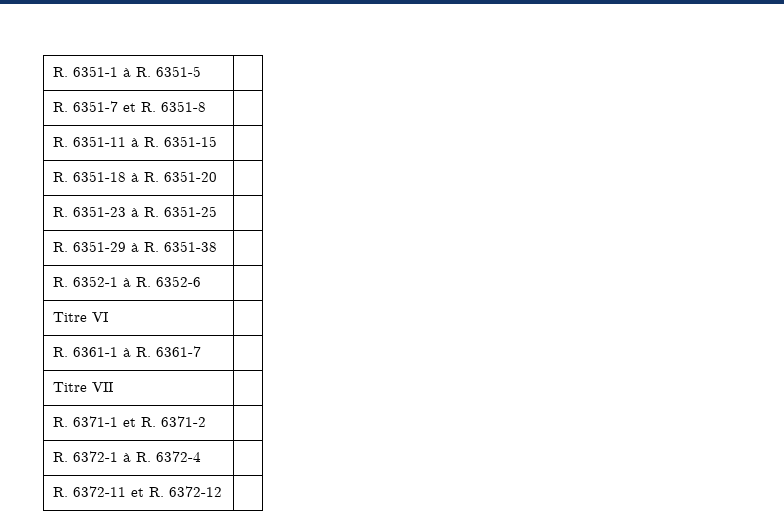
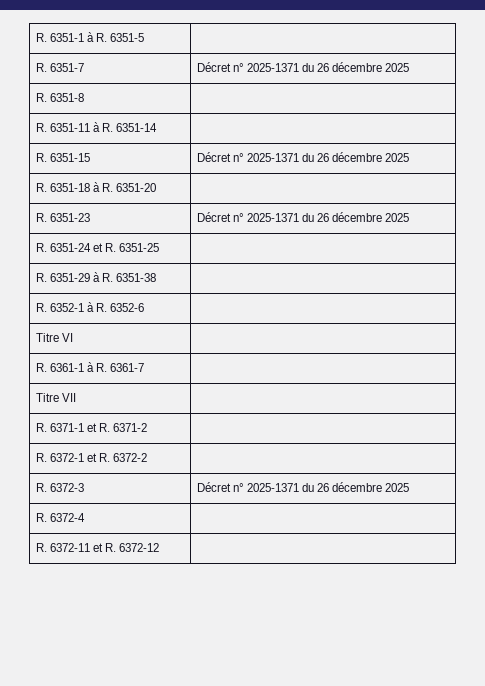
[122,103,136,112] et -> [196,62,410,72] | Décret n° 2025-1371 du 26 décembre 2025 //
(159, 142) none -> [116,123,158,132] [35,153,47,162] 6351-14 | // R.
(217, 141) none -> [196,152,410,162] Décret n° 2025-1371 du 26 décembre 2025
[130,208,139,217] à -> [196,212,410,222] [35,243,103,252] | Décret n° 2025-1371 du 26 décembre 2025 // R. 6351-24 et
[122,453,131,462] à -> [86,453,148,462] [35,483,84,492] [196,482,410,492] et R. 6372-2 | // R. 6372-3 | Décret n° 2025-1371 du 26 décembre 2025 //

